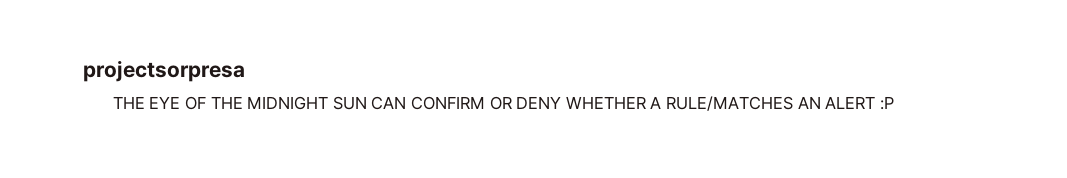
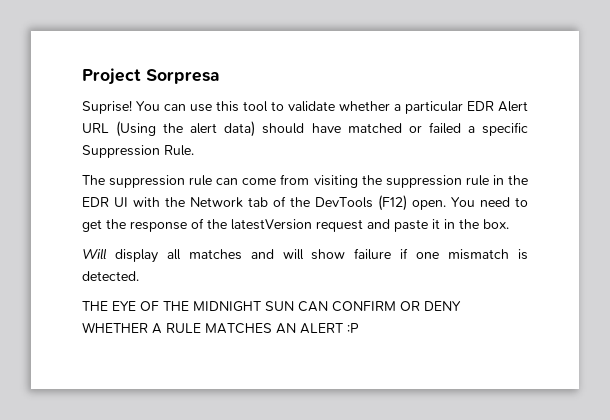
[83,60,245,82] projectsorpresa -> [82,68,219,85] [82,100,528,114] [82,121,528,137] [82,145,194,158] [82,174,528,188] [82,195,528,211] [82,218,509,232] [82,248,529,263] [82,271,139,281] Project Sorpresa // Suprise! You can use this tool to validate whether a particular EDR Alert URL (Using the alert data) should have matched or failed a specific Suppression Rule. // The suppression rule can come from visiting the suppression rule in the EDR UI with the Network tab of the DevTools (F12) open. You need to get the response of the latestVersion request and paste it in the box. // Will display all matches and will show failure if one mismatch is detected.
[665,96,793,111] RULE/MATCHES -> [166,323,272,334] RULE MATCHES

